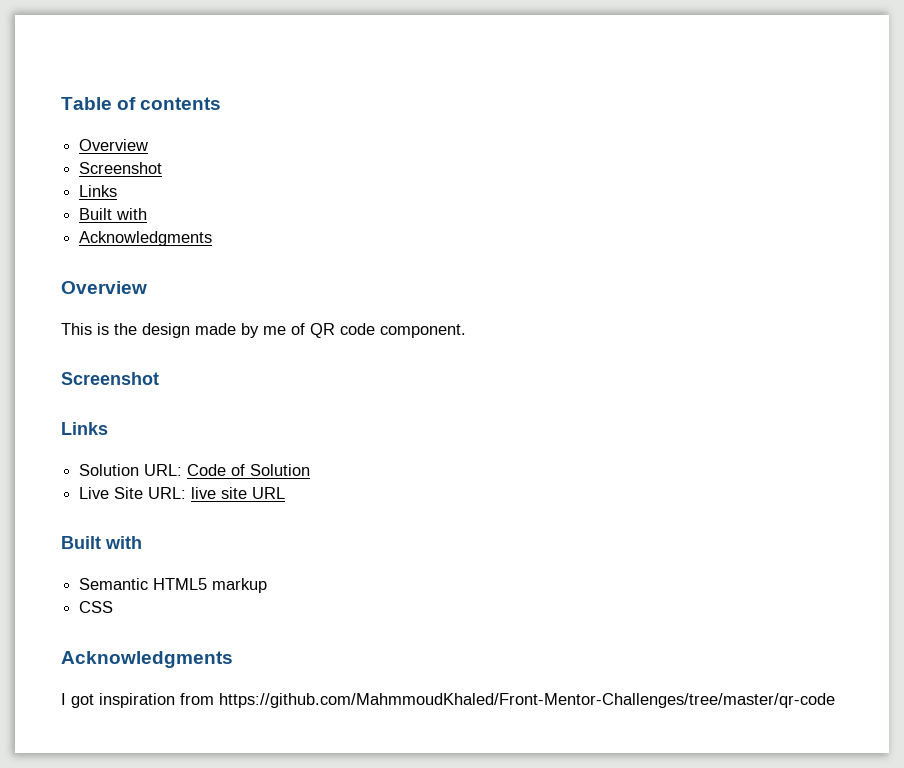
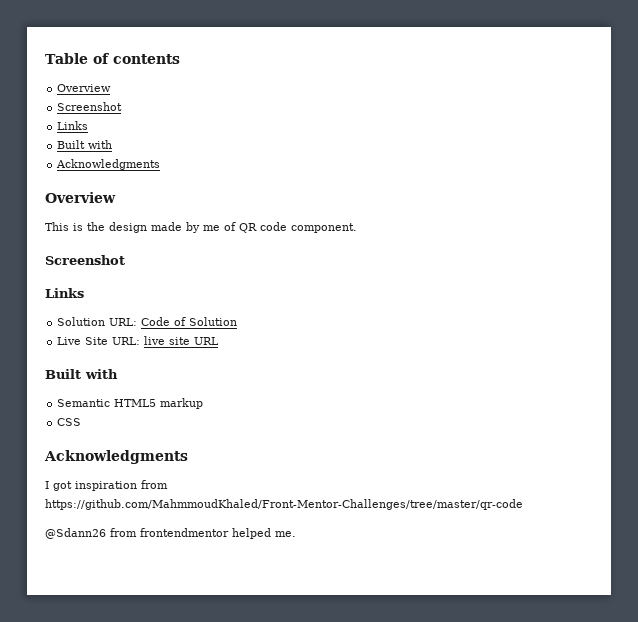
(835, 700) none -> [45,528,296,539] // @Sdann26 from frontendmentor helped me.

